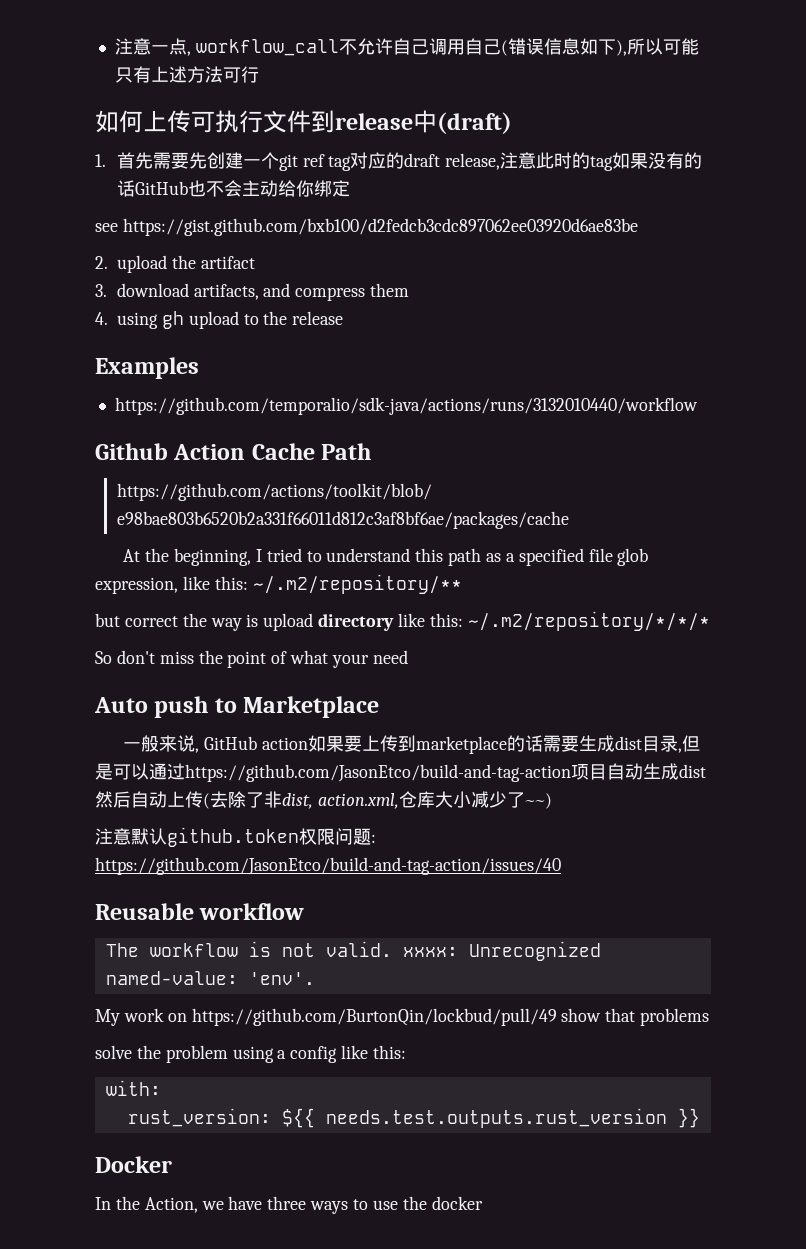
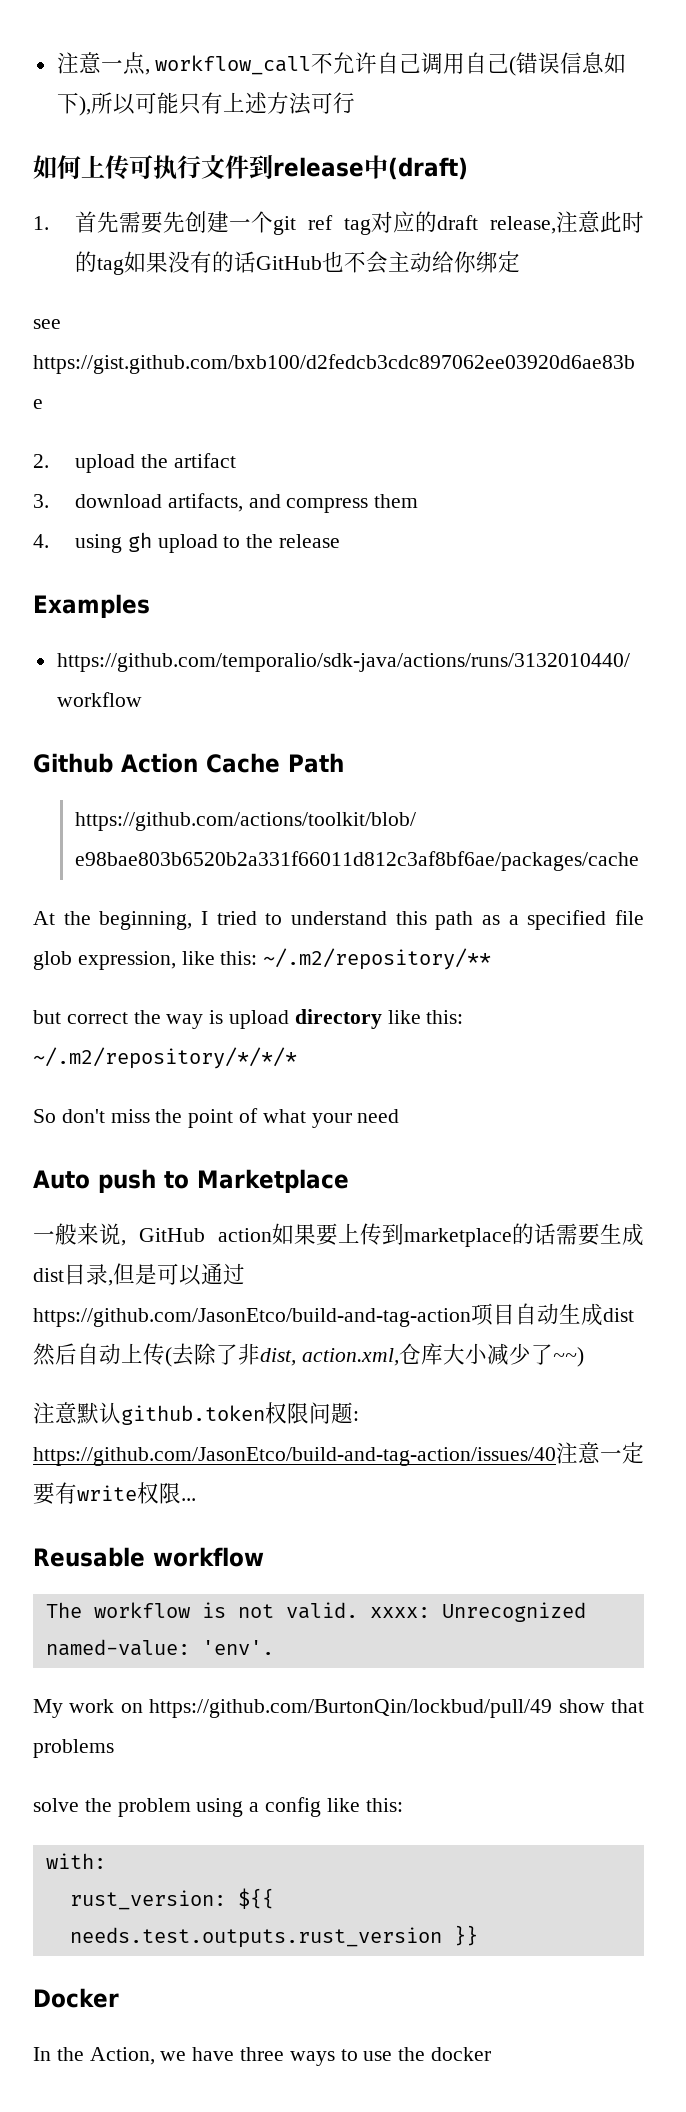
(561, 866) none -> [556,1442,644,1464] [33,1482,196,1505] 注意一定要有write权限...

